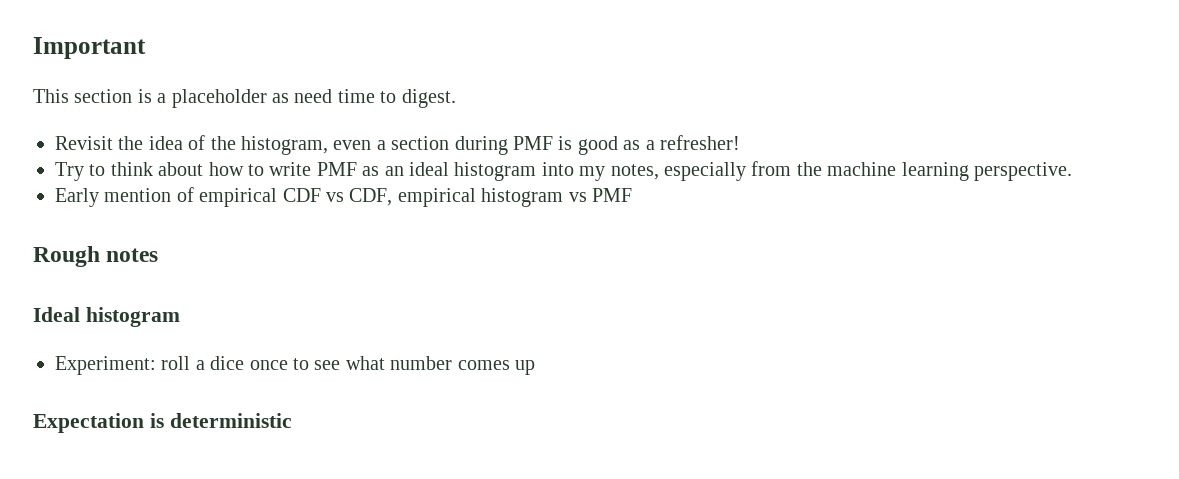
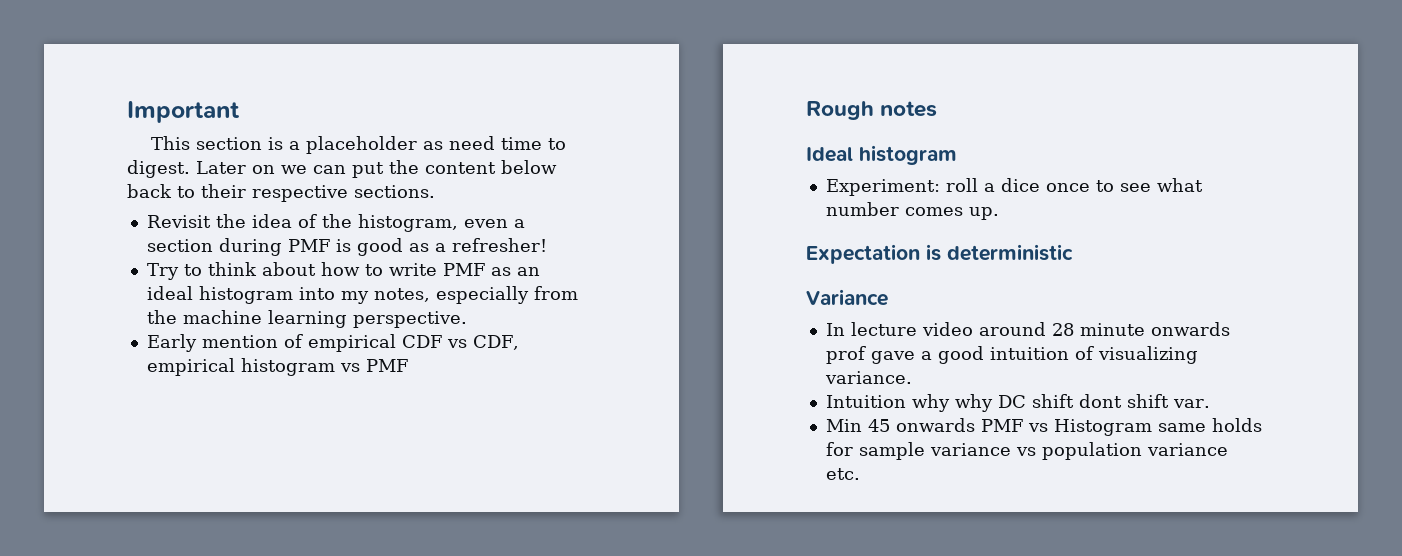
(456, 98) none -> [196,160,557,178] [127,184,435,202] Later on we can put the content below back to their respective sections.
[514,360,535,375] up -> [968,207,999,220] up.
(292, 420) none -> [806,289,888,306] [825,322,1230,336] [825,346,1198,364] [824,371,912,384] [825,394,1210,412] [825,418,1262,436] [825,442,1228,460] [825,468,860,480] // Variance // In lecture video around 28 minute onwards prof gave a good intuition of visualizing variance. // Intuition why why DC shift dont shift var. // Min 45 onwards PMF vs Histogram same holds for sample variance vs population variance etc.

